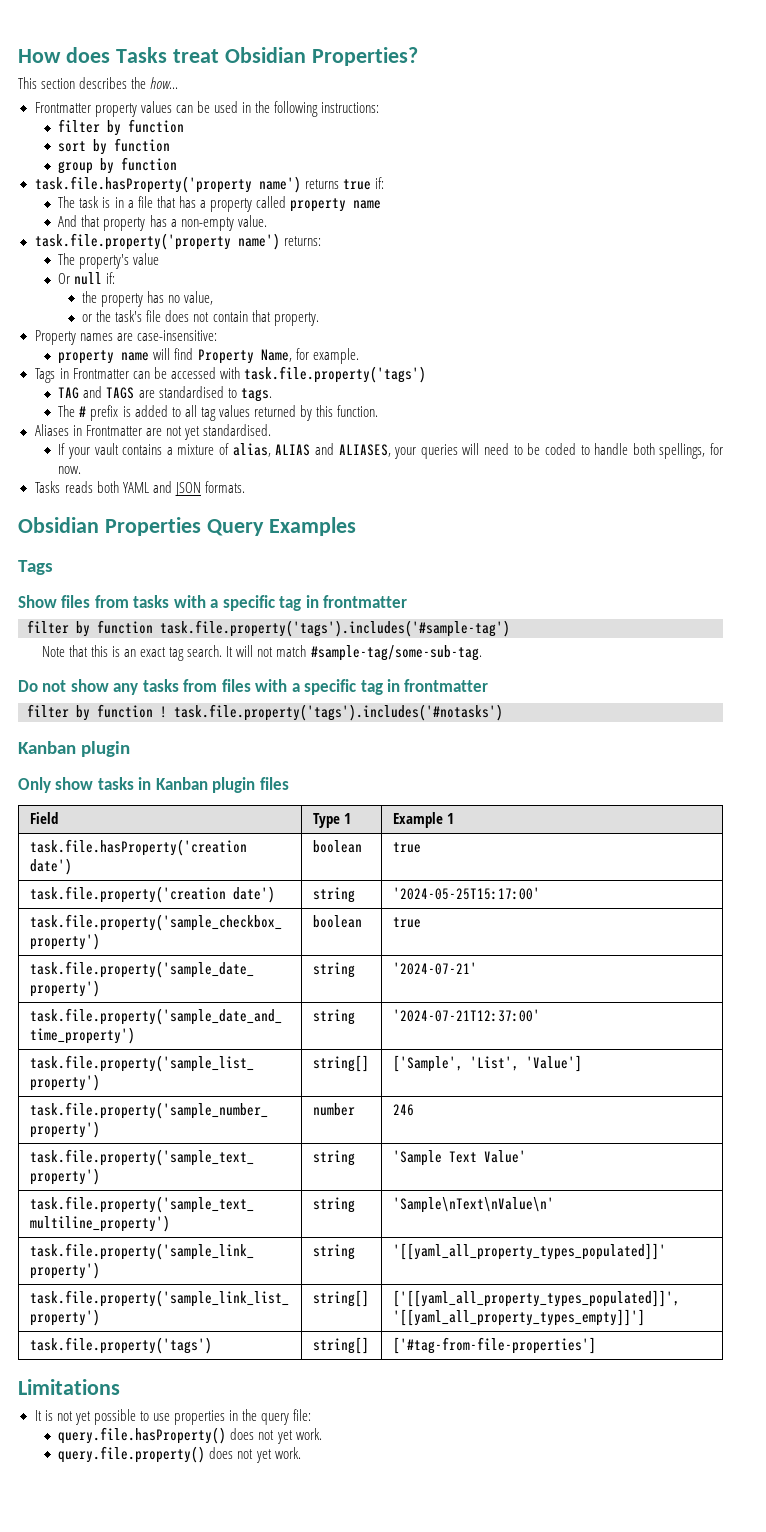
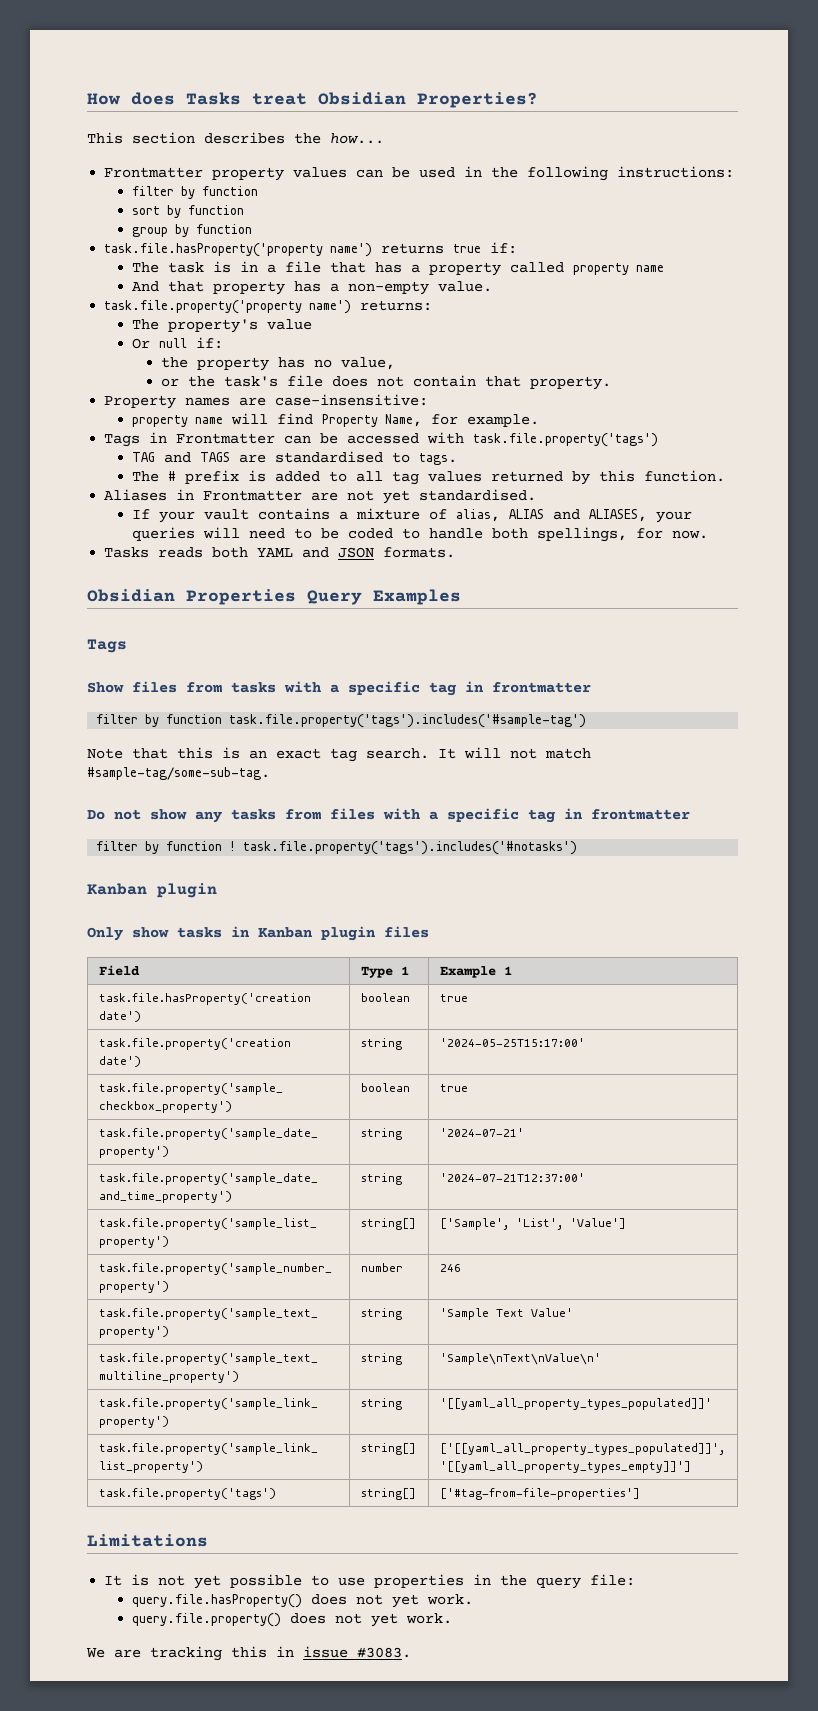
(301, 1453) none -> [86,1646,411,1661] // We are tracking this in issue #3083.

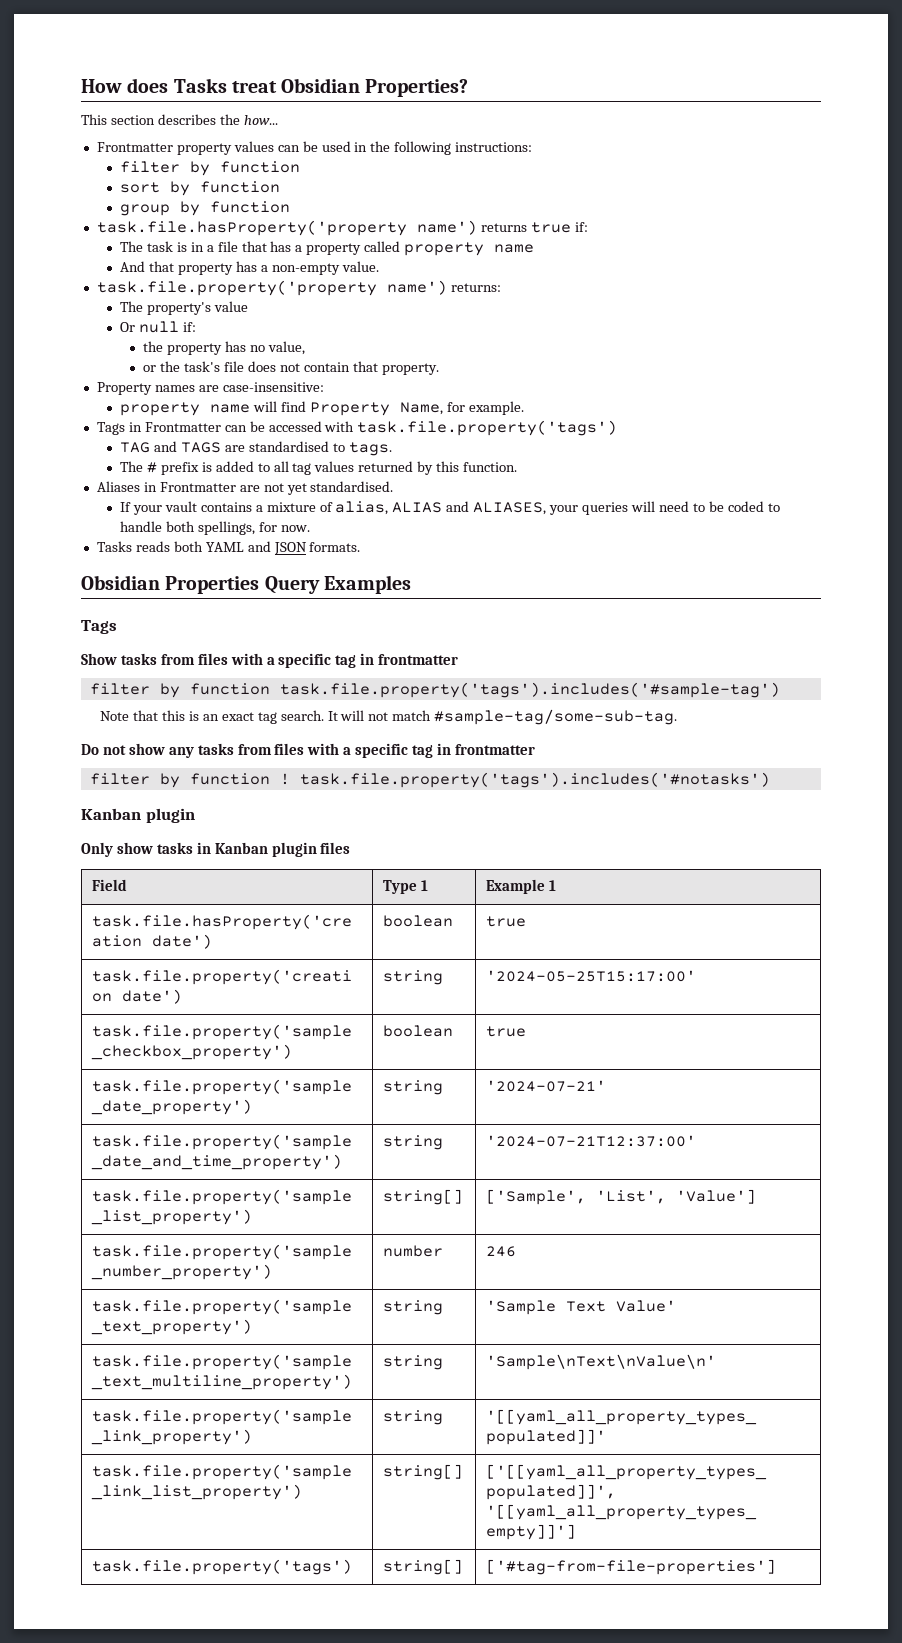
[132,681,276,693] files from tasks -> [120,653,228,665] tasks from files
[87,1534,208,1547] [104,1574,636,1589] [132,1594,474,1608] [132,1613,453,1627] [86,1646,411,1661] // Limitations // It is not yet possible to use properties in the query file: // query.file.hasProperty() does not yet work. // query.file.property() does not yet work. // We are tracking this in issue #3083. -> (777, 1567) none

